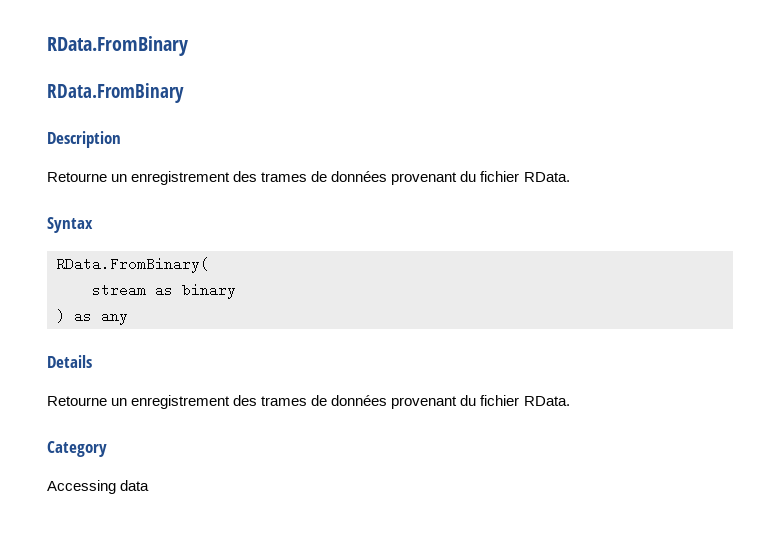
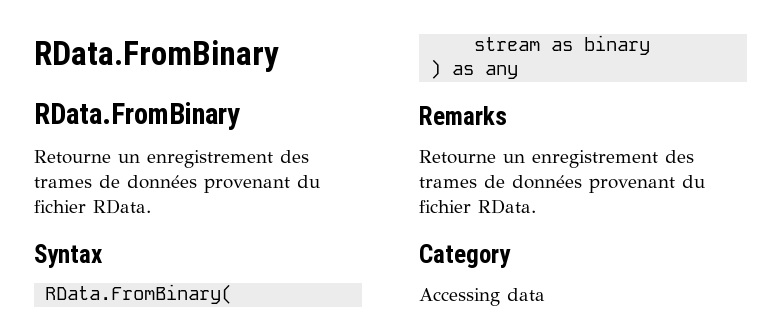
[47,131,121,148] // Description -> (240, 116) none
[47,355,92,368] Details -> [419,106,507,125] Remarks

